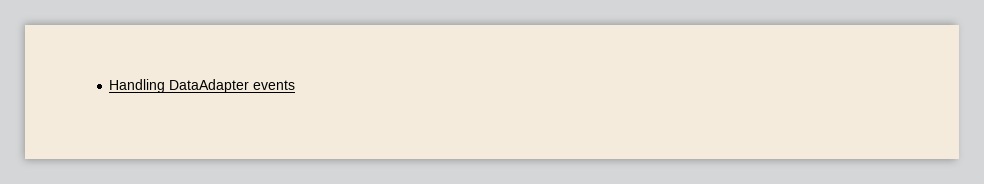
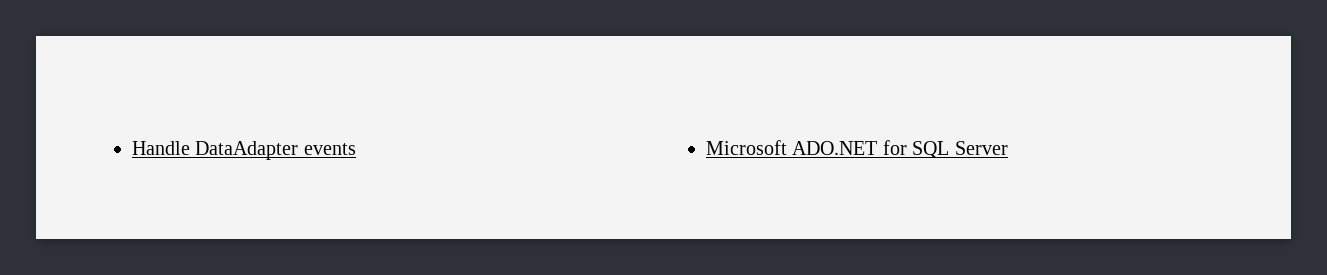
[109,79,166,93] Handling -> [132,141,190,155] Handle
(296, 85) none -> [706,140,1008,158] // Microsoft ADO.NET for SQL Server

